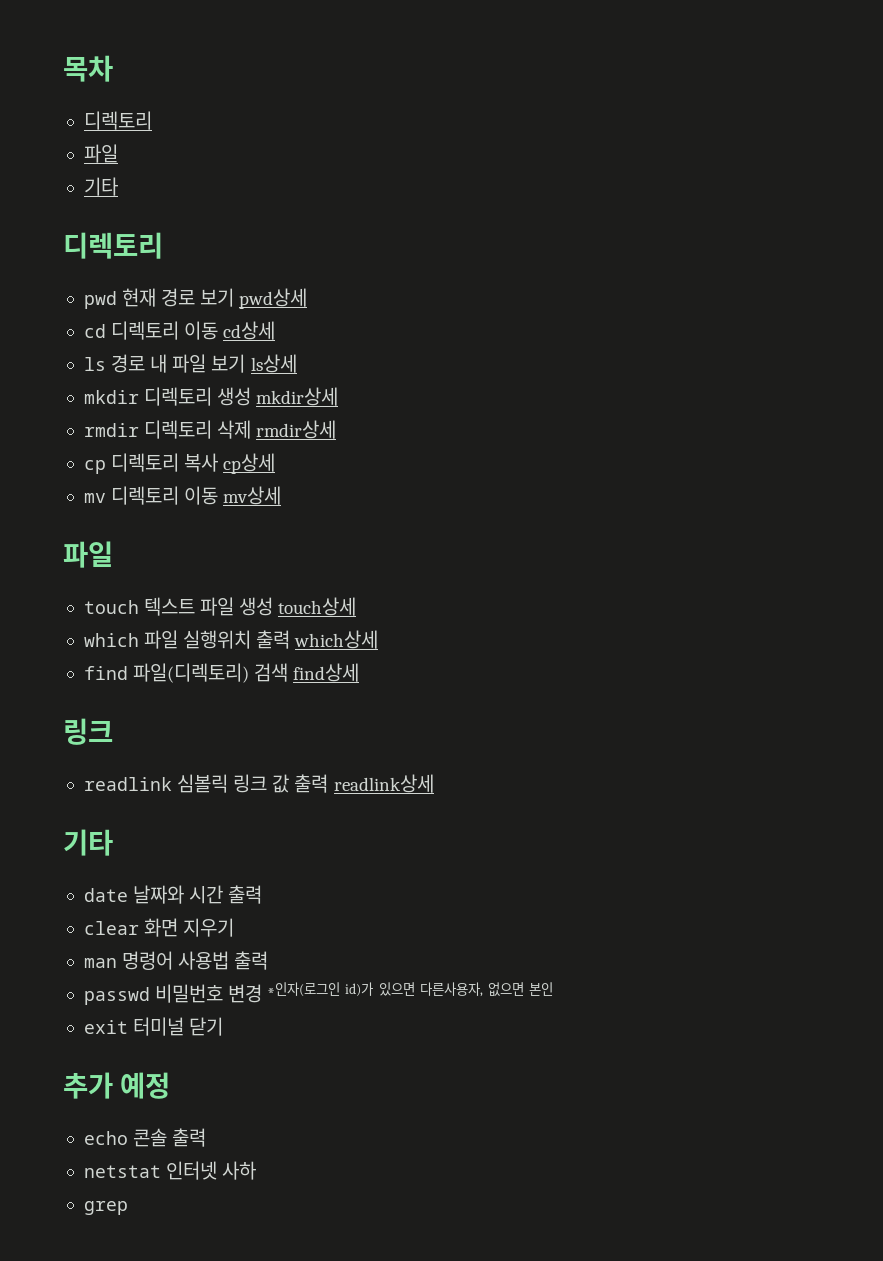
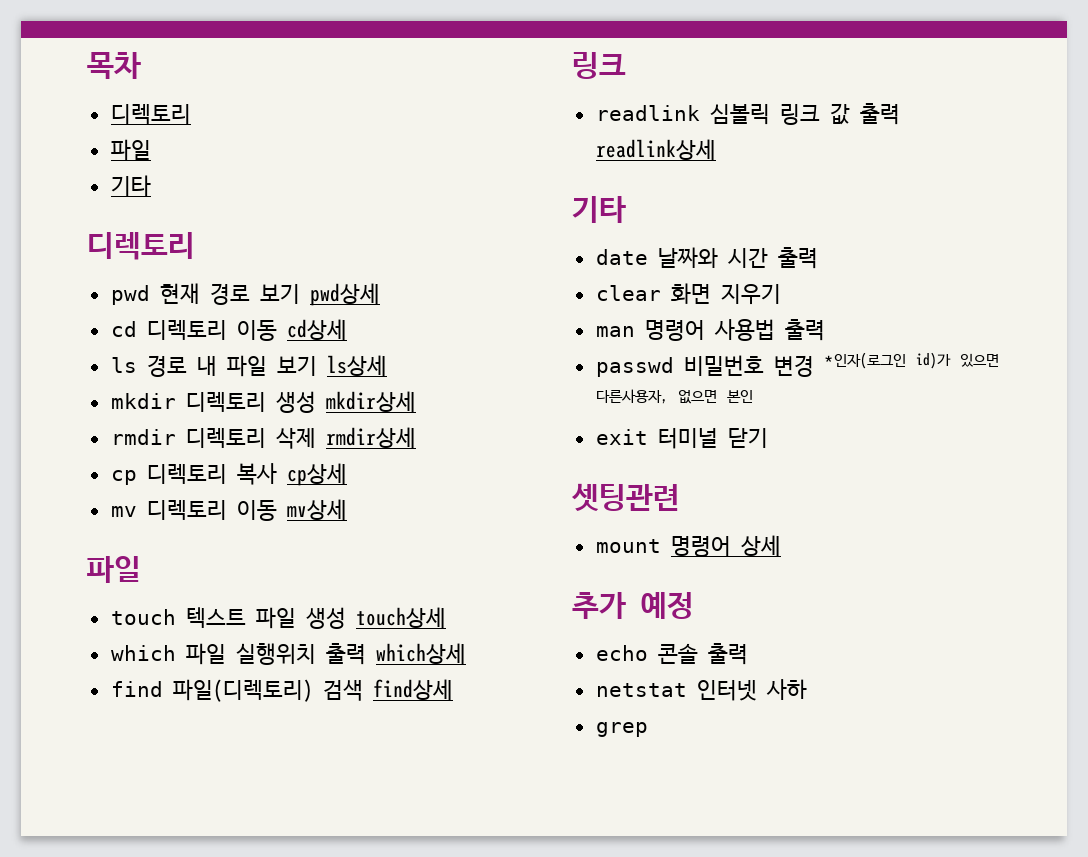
(224, 1026) none -> [572,483,680,511] [595,535,781,557] // 셋팅관련 // mount 명령어 상세

